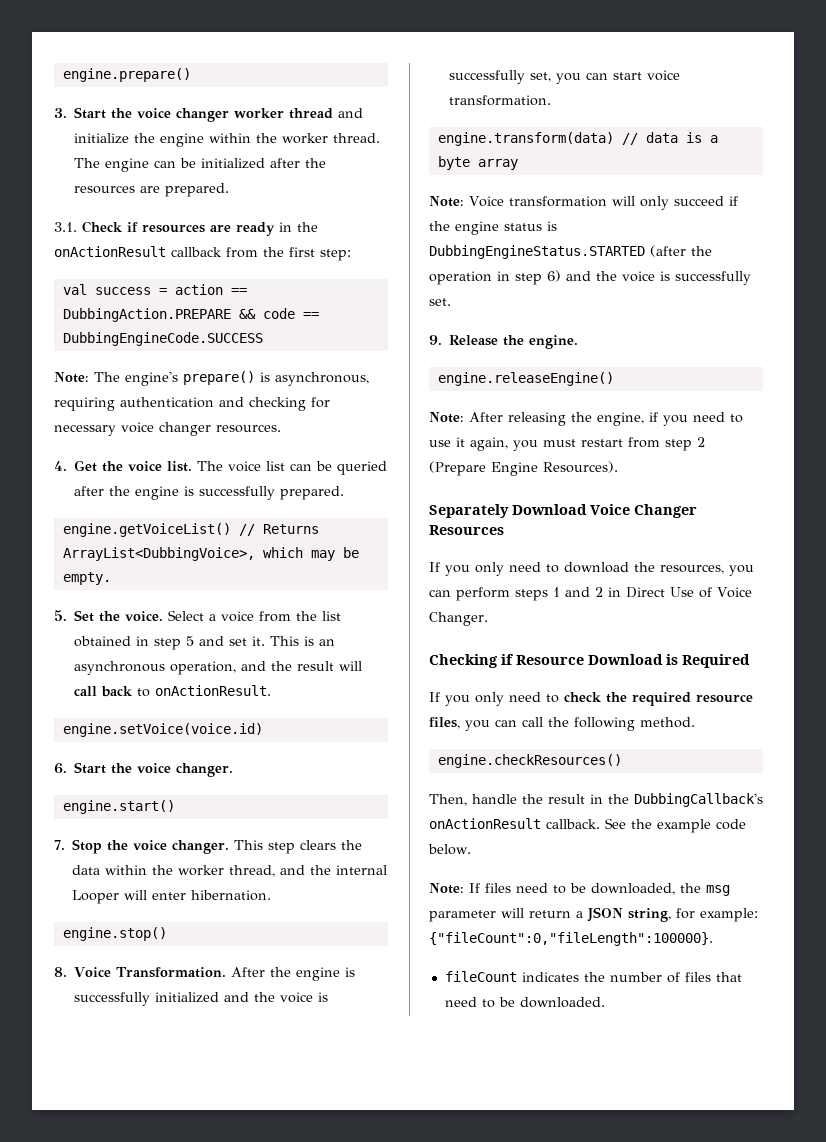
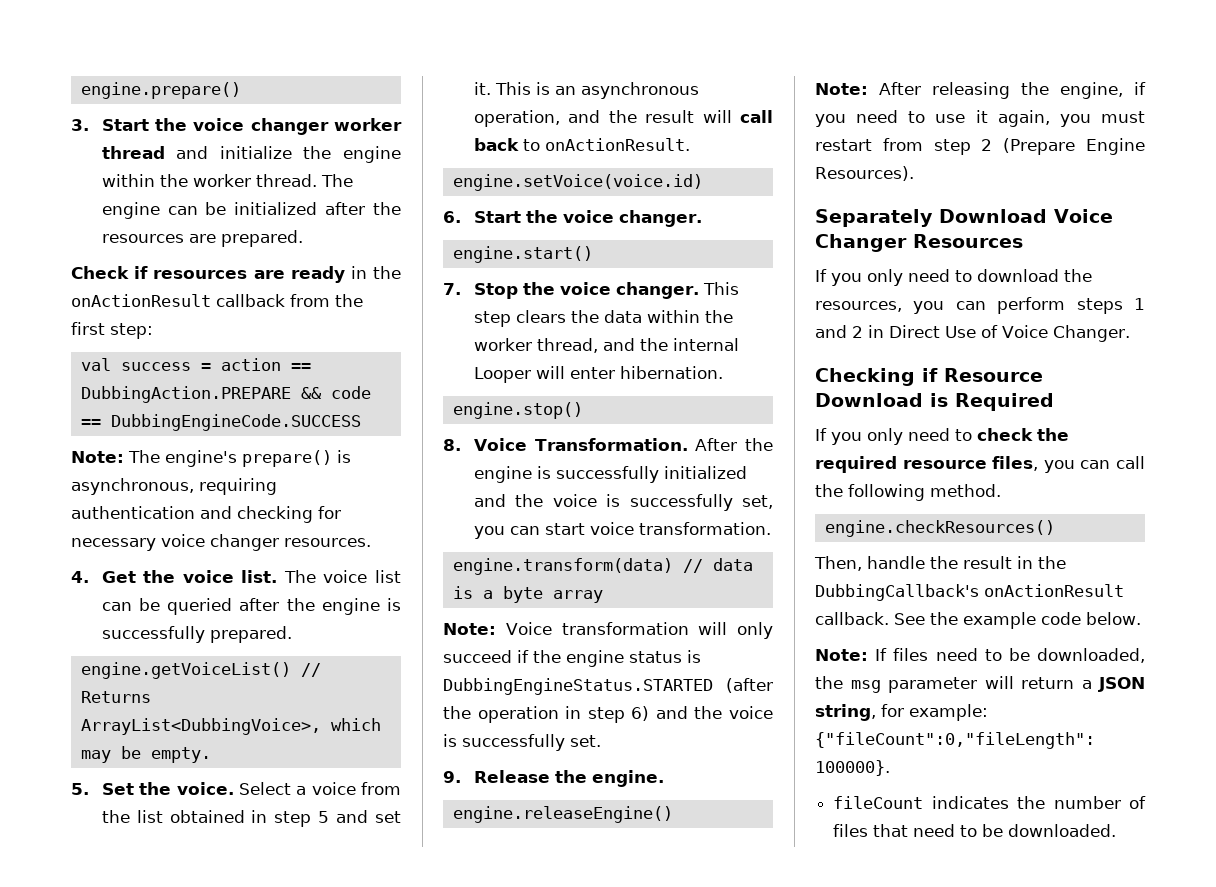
[54,222,77,232] 3.1. -> (303, 238) none

